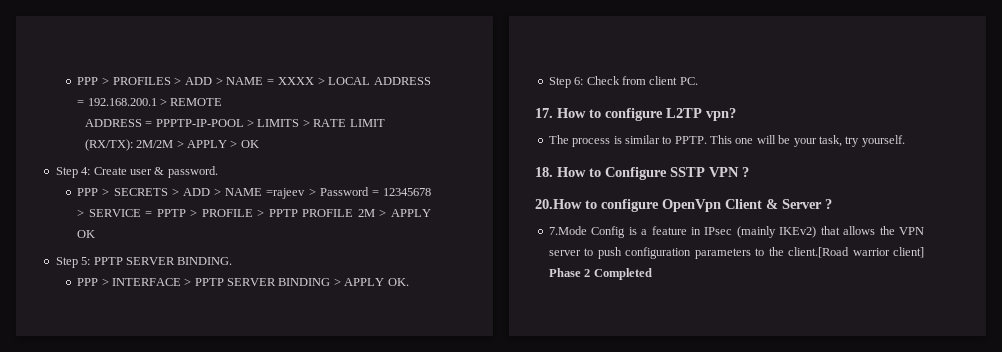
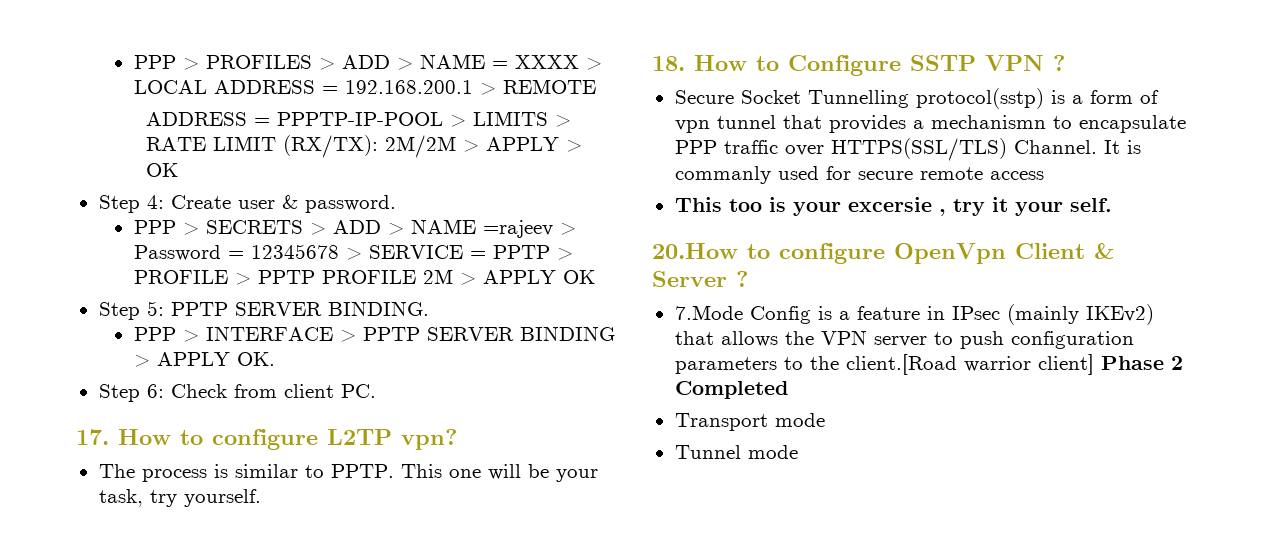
(749, 172) none -> [674,88,1159,109] [674,115,1186,133] [674,138,1141,161] [674,166,1044,184] [674,197,1112,216] // Secure Socket Tunnelling protocol(sstp) is a form of vpn tunnel that provides a mechanismn to encapsulate PPP traffic over HTTPS(SSL/TLS) Channel. It is commanly used for secure remote access // This too is your excersie , try it your self.
(652, 274) none -> [674,413,825,431] [674,445,798,459] // Transport mode // Tunnel mode

